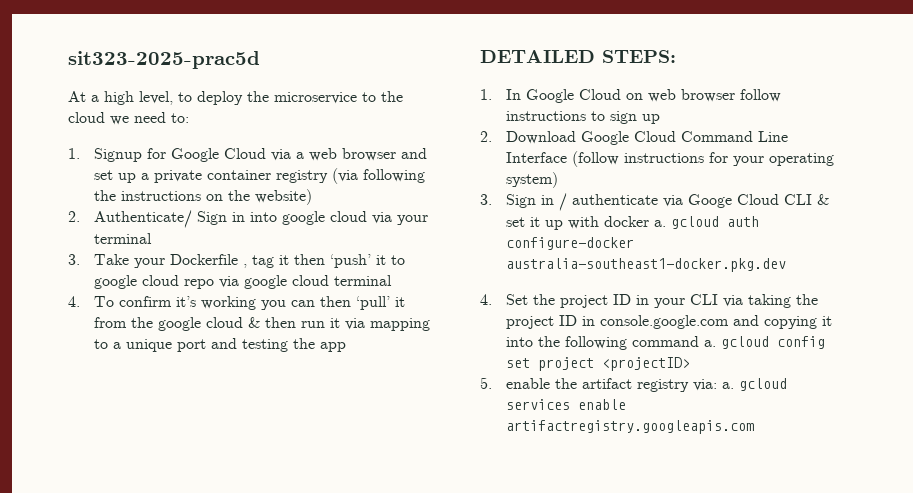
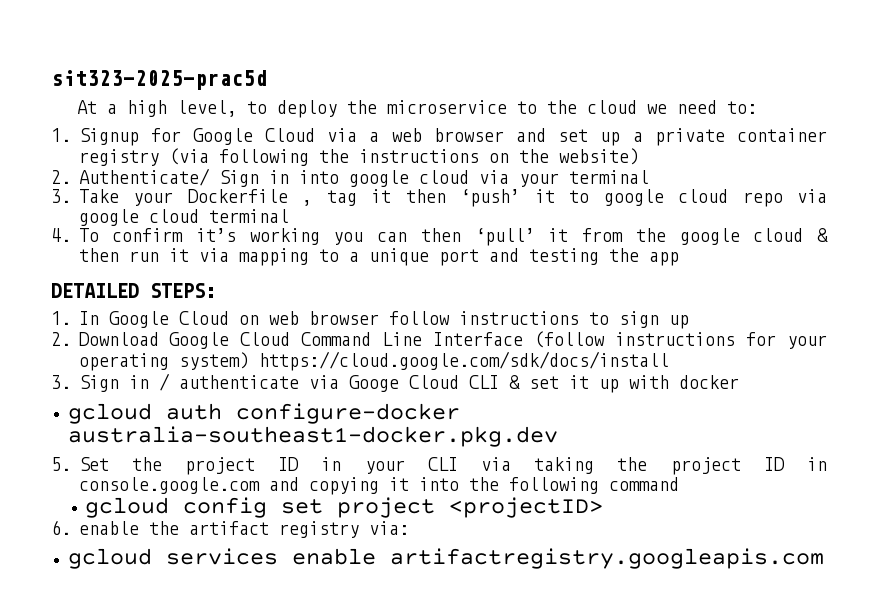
(559, 180) none -> [258,351,669,371] https://cloud.google.com/sdk/docs/install
[654,220,667,227] a. -> (739, 382) //
[480,294,492,305] 4. -> [51,457,71,471] 5.
[704,340,717,347] a. -> (679, 484) //
[480,377,492,389] 5. -> [51,520,71,535] 6.
[722,382,735,389] a. -> (409, 528) //

